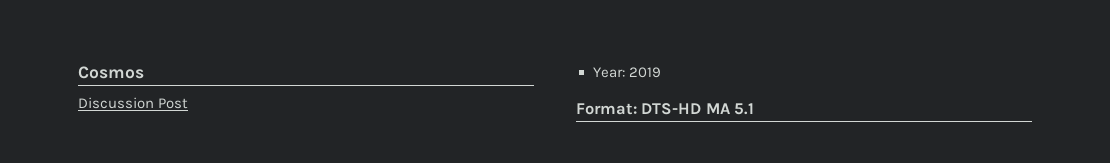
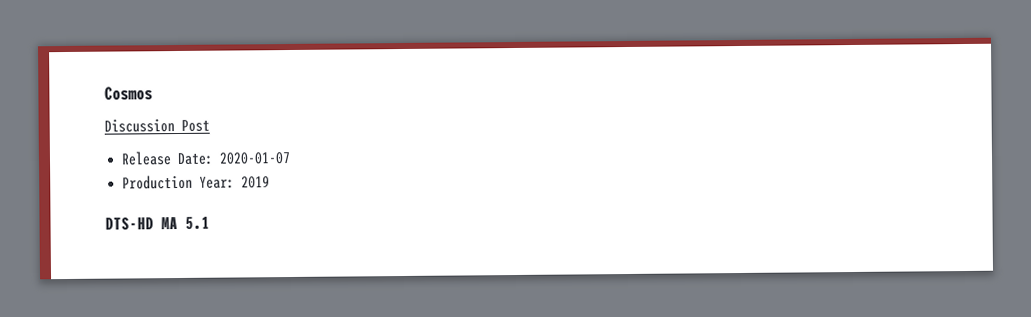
(189, 103) none -> [121,151,292,166] [122,174,194,190] Release Date: 2020-01-07 // Production
[576,103,637,115] Format: -> (271, 182) none

